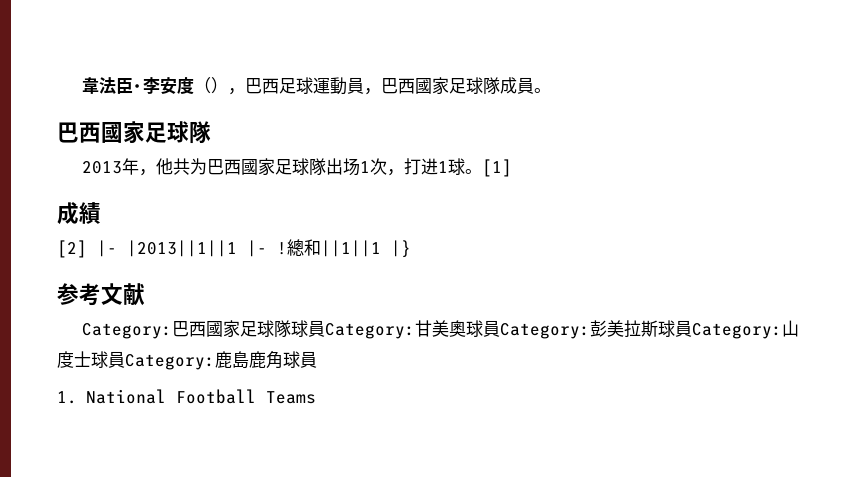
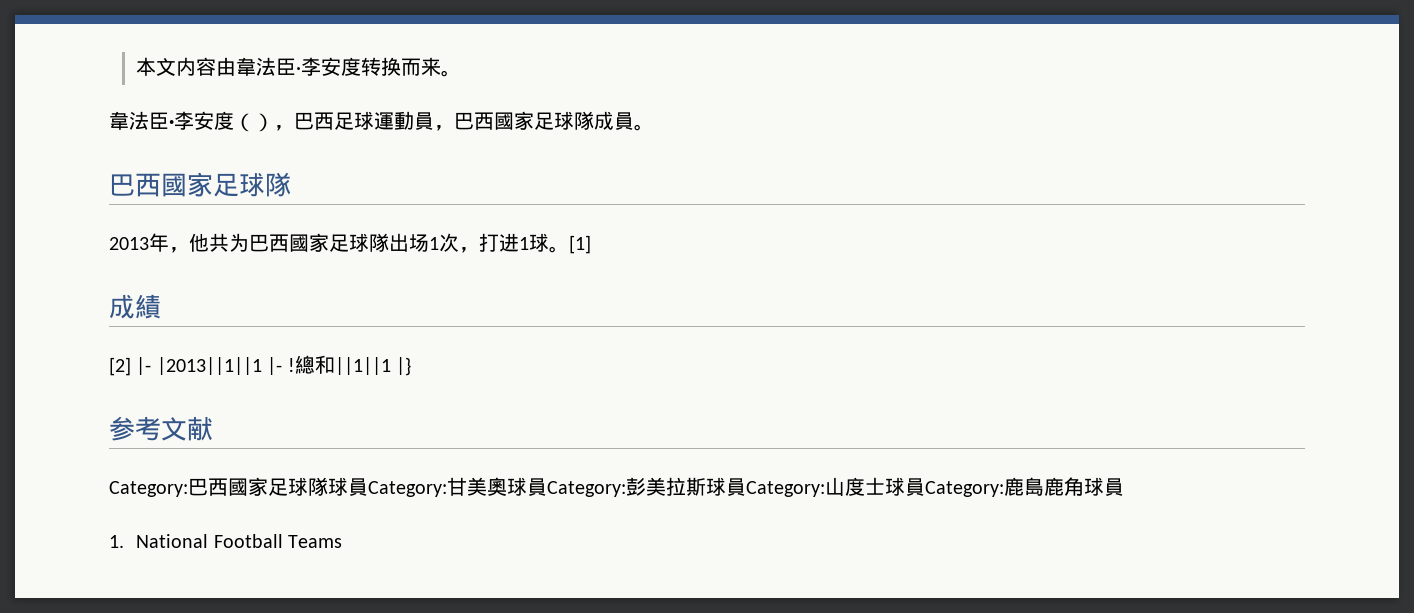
(82, 85) none -> [136,57,462,77] 本文内容由韋法臣·李安度转换而来。 //

